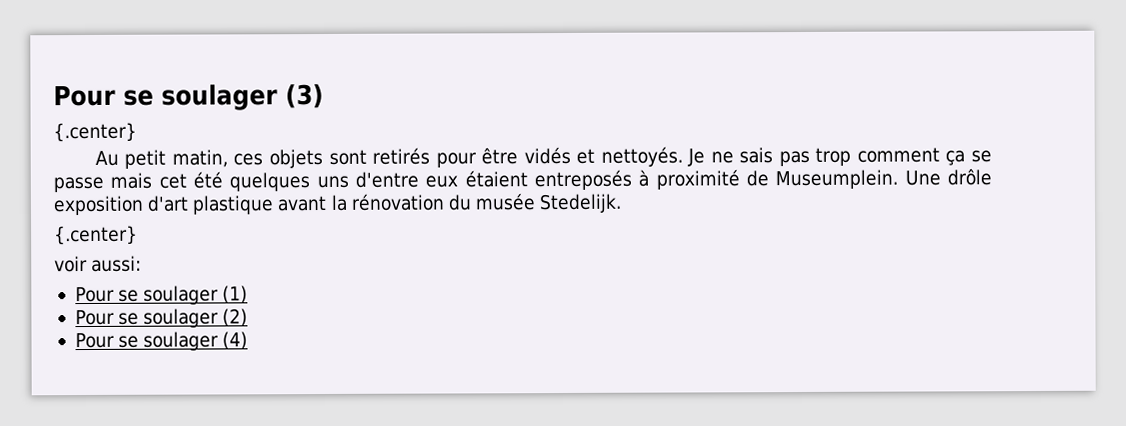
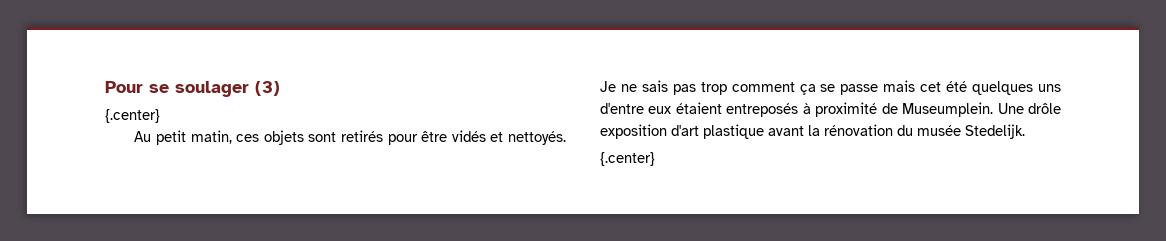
[54,255,143,273] [74,285,249,305] [74,308,249,328] [74,331,249,351] // voir aussi: // Pour se soulager (1) // Pour se soulager (2) // Pour se soulager (4) -> (655, 159) none

